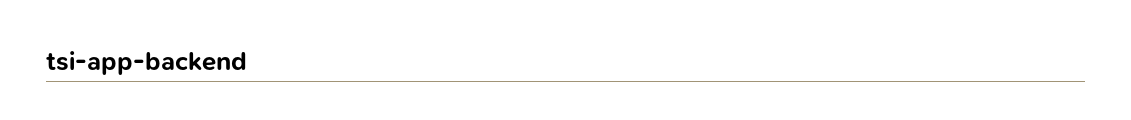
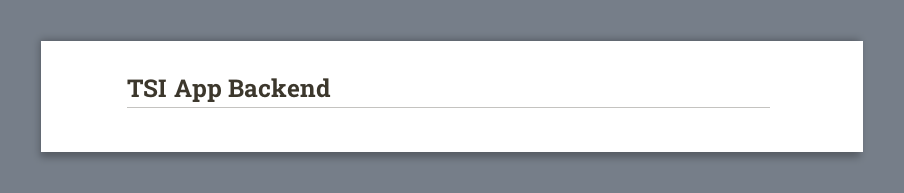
[46,51,247,75] tsi-app-backend -> [127,78,332,102] TSI App Backend

